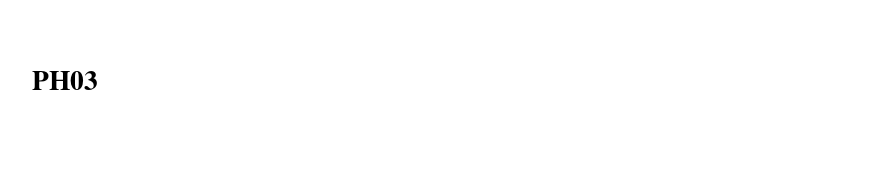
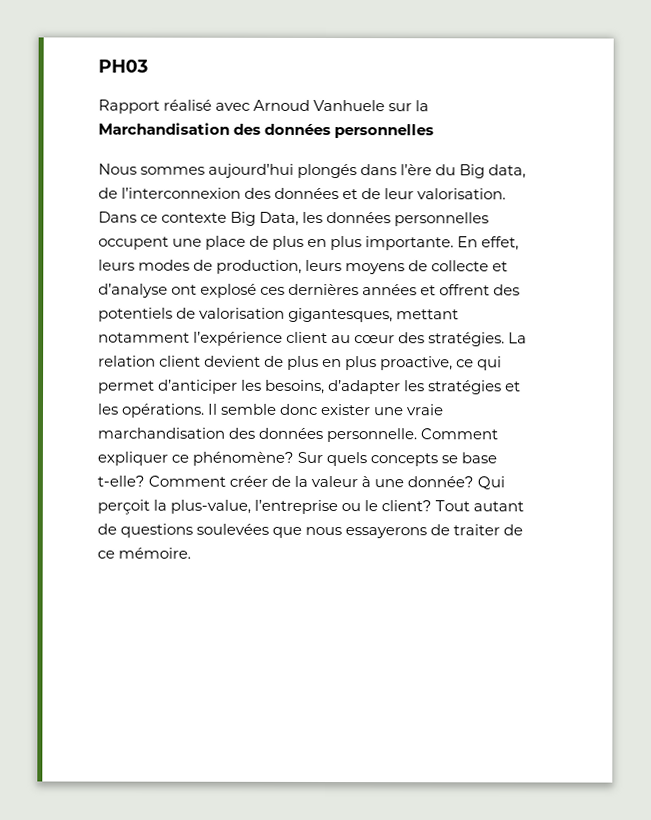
(98, 80) none -> [98,99,430,114] [98,122,435,139] [98,163,527,179] [98,187,507,200] [98,211,490,227] [98,235,520,251] [98,259,509,275] [98,283,521,298] [98,307,460,323] [98,331,528,347] [98,355,503,371] [98,379,522,395] [97,403,445,418] [97,427,499,443] [97,451,498,467] [97,475,506,490] [97,499,525,515] [97,523,524,539] [97,547,192,559] // Rapport réalisé avec Arnoud Vanhuele sur la Marchandisation des données personnelles // Nous sommes aujourd’hui plongés dans l’ère du Big data, de l’interconnexion des données et de leur valorisation. Dans ce contexte Big Data, les données personnelles occupent une place de plus en plus importante. En effet, leurs modes de production, leurs moyens de collecte et d’analyse ont explosé ces dernières années et offrent des potentiels de valorisation gigantesques, mettant notamment l’expérience client au cœur des stratégies. La relation client devient de plus en plus proactive, ce qui permet d’anticiper les besoins, d’adapter les stratégies et les opérations. Il semble donc exister une vraie marchandisation des données personnelle. Comment expliquer ce phénomène? Sur quels concepts se base t-elle? Comment créer de la valeur à une donnée? Qui perçoit la plus-value, l’entreprise ou le client? Tout autant de questions soulevées que nous essayerons de traiter de ce mémoire.

